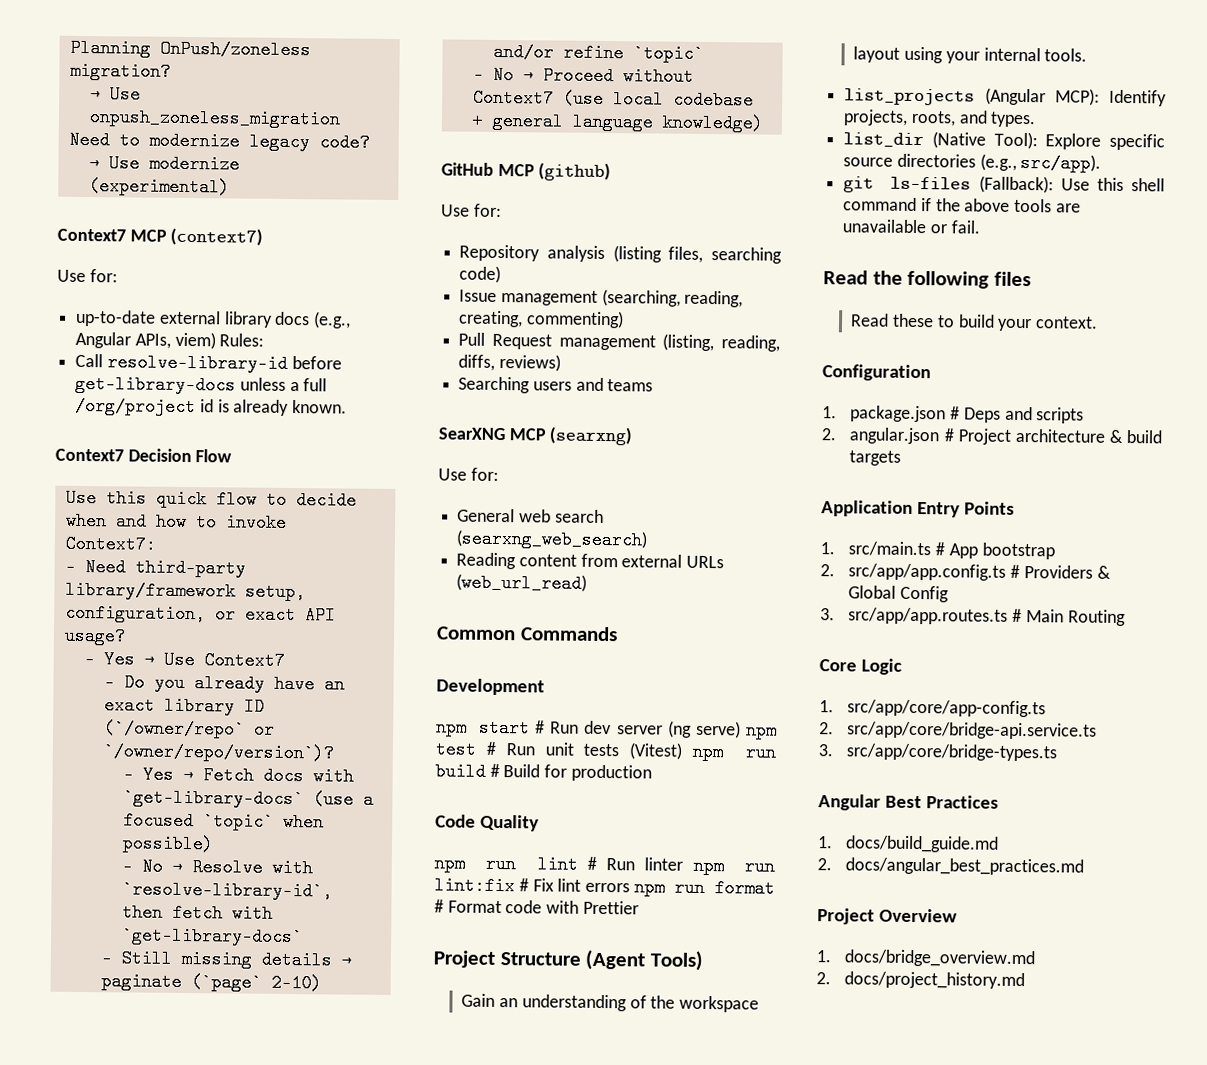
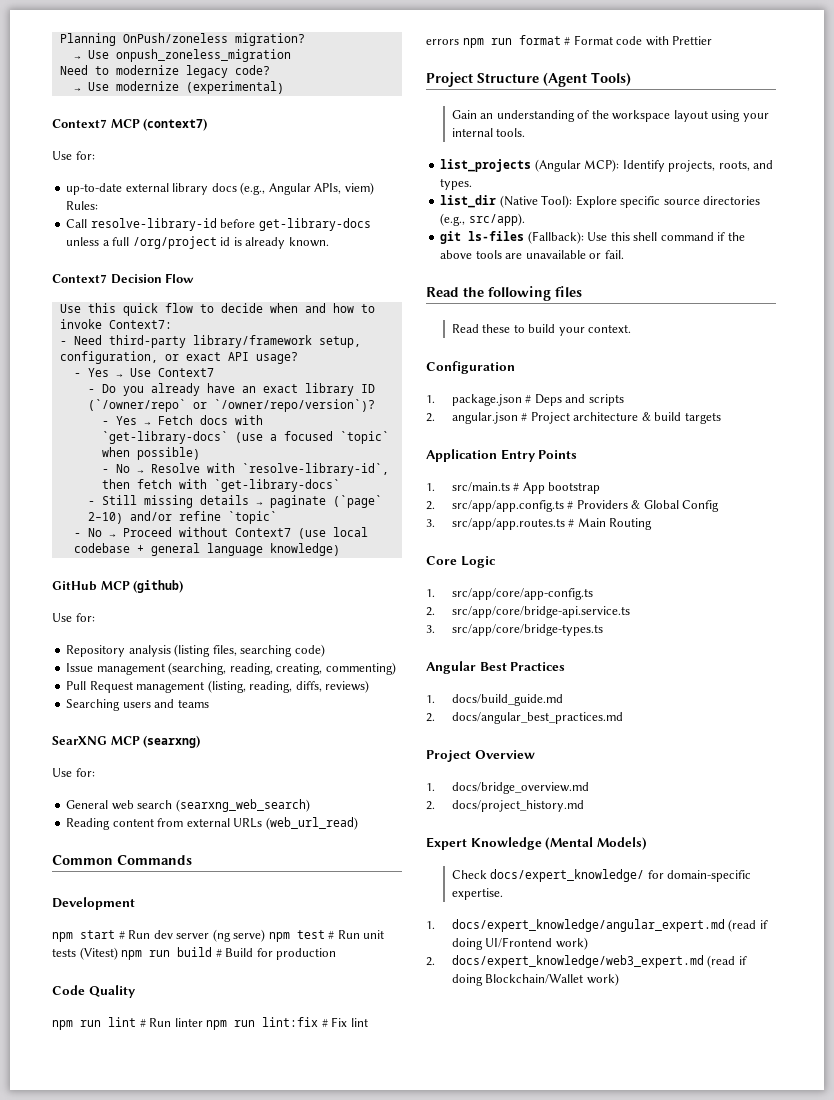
(1026, 980) none -> [426,837,647,850] [451,869,752,882] [451,888,503,900] [426,919,768,932] [451,937,588,950] [426,955,747,968] [451,973,619,986] // Expert Knowledge (Mental Models) // Check docs/expert_knowledge/ for domain-specific expertise. // 1. docs/expert_knowledge/angular_expert.md (read if doing UI/Frontend work) // 2. docs/expert_knowledge/web3_expert.md (read if doing Blockchain/Wallet work)

